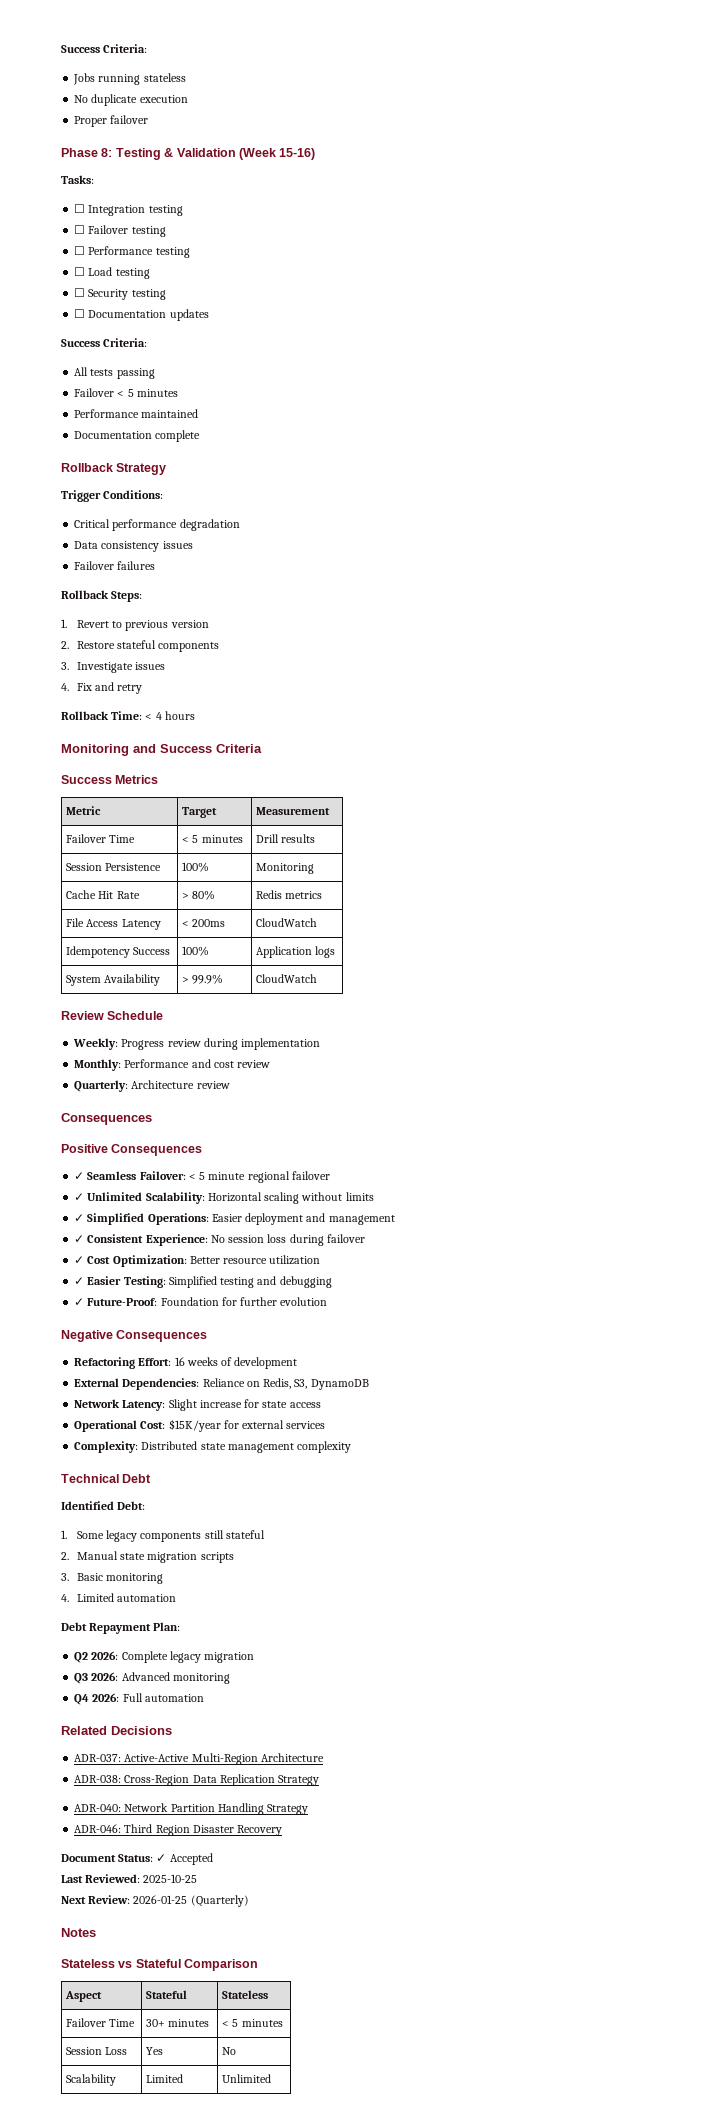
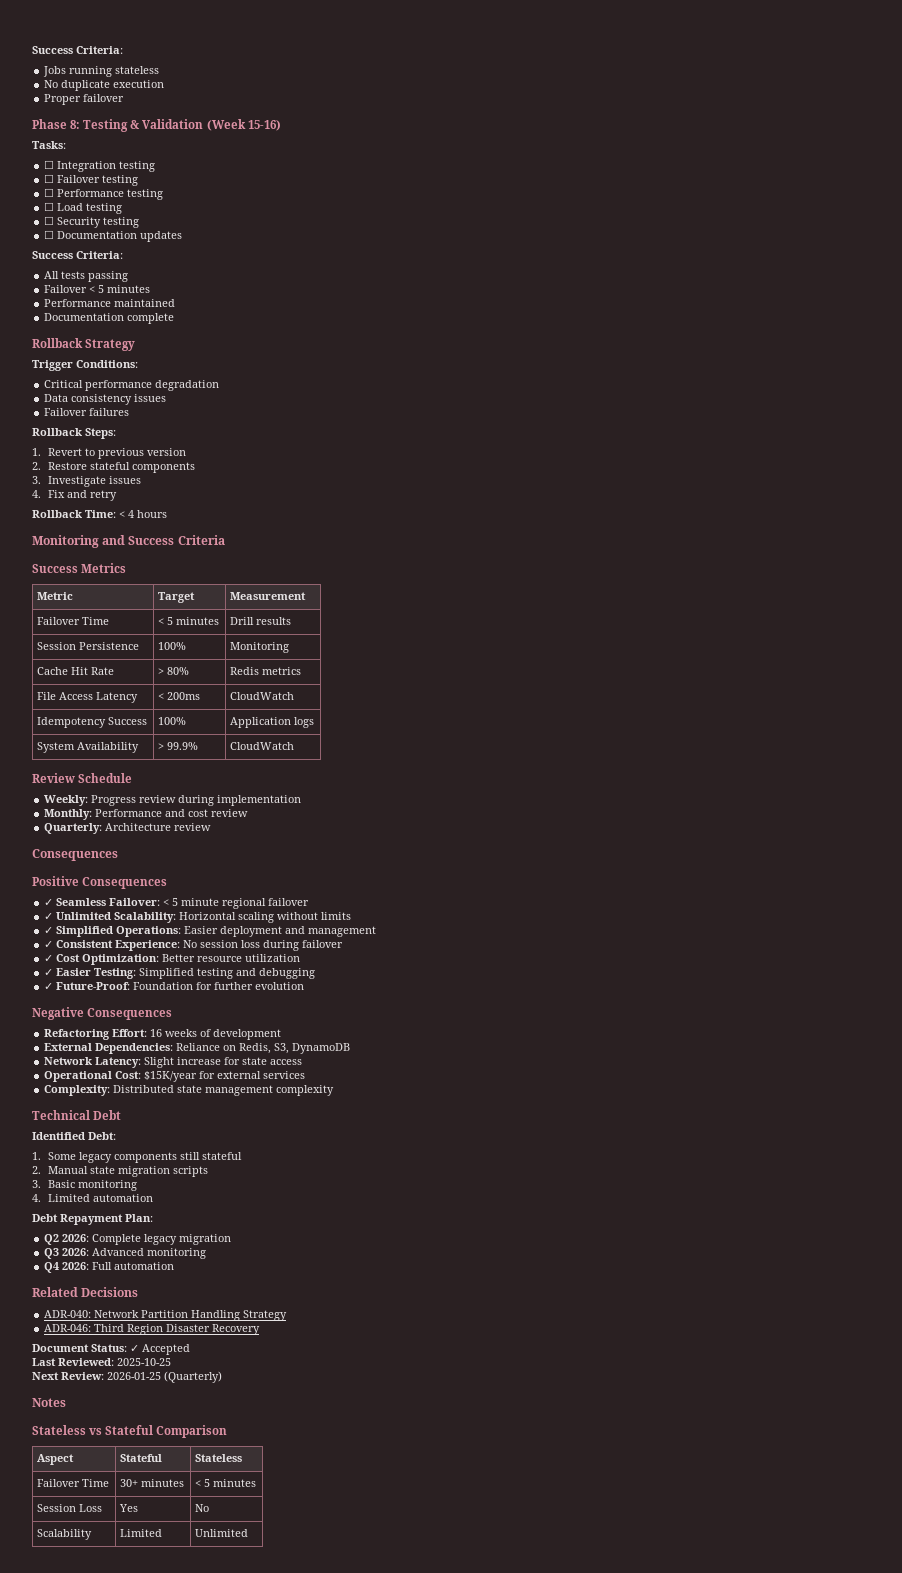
[74,1753,324,1765] [74,1774,320,1786] // ADR-037: Active-Active Multi-Region Architecture // ADR-038: Cross-Region Data Replication Strategy -> (139, 1292) none

